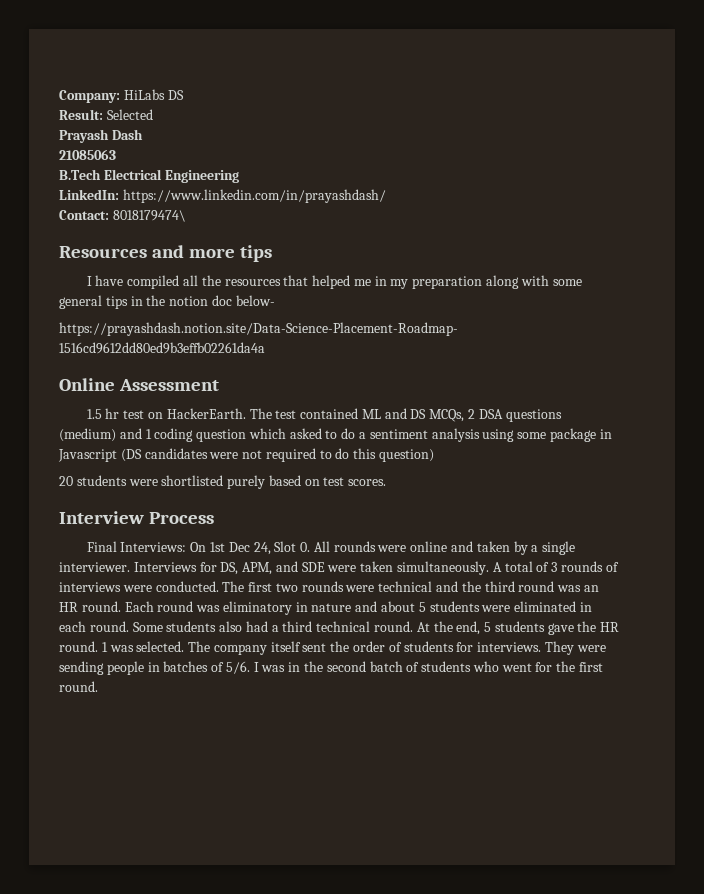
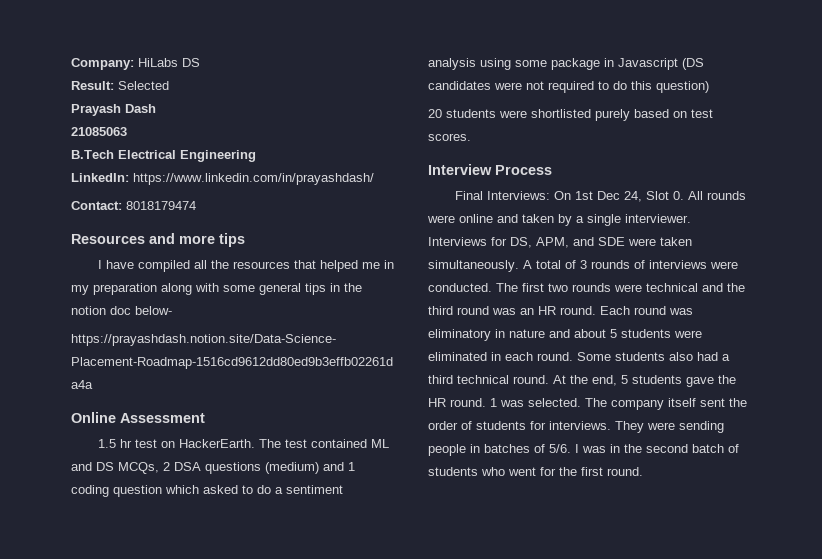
[112,210,186,222] 8018179474\ -> [126,201,196,210] 8018179474

